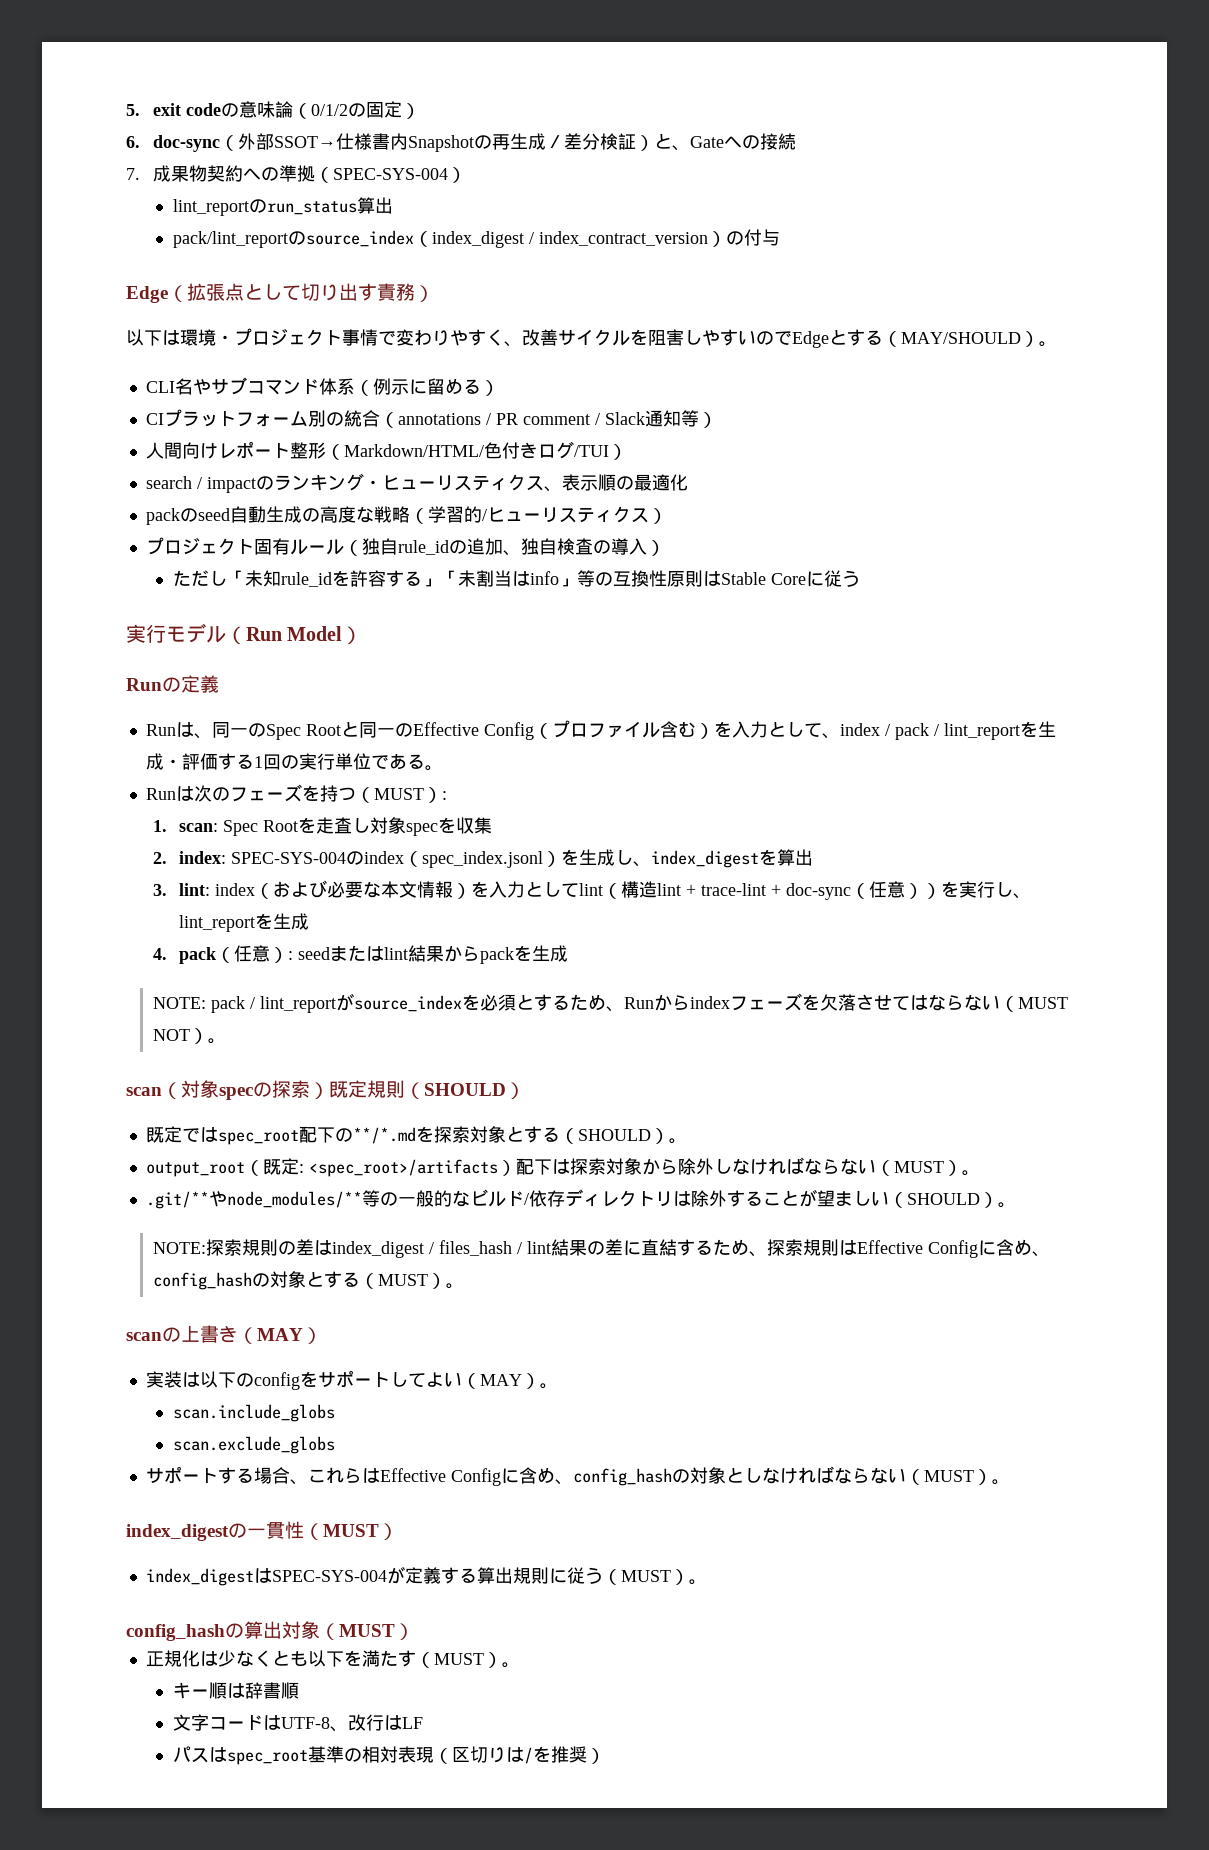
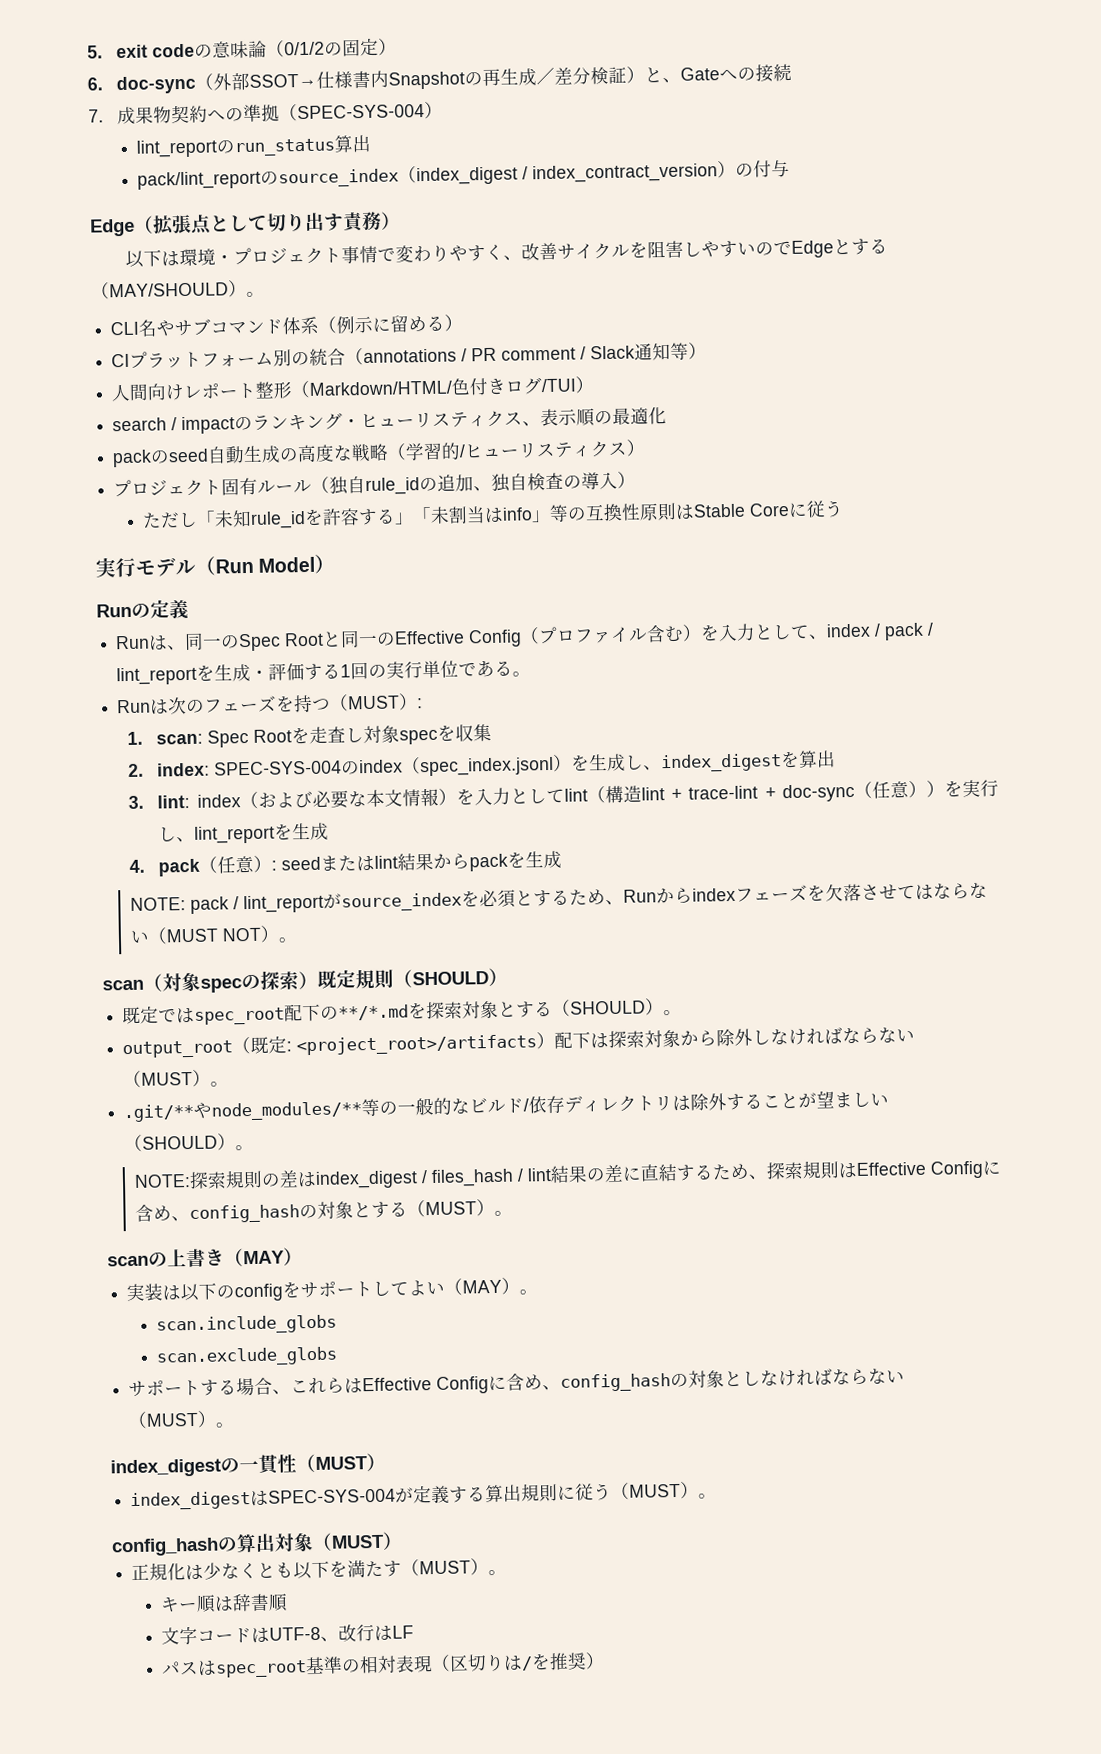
[308,1159,498,1177] <spec_root>/artifacts -> [296,1034,538,1056] <project_root>/artifacts

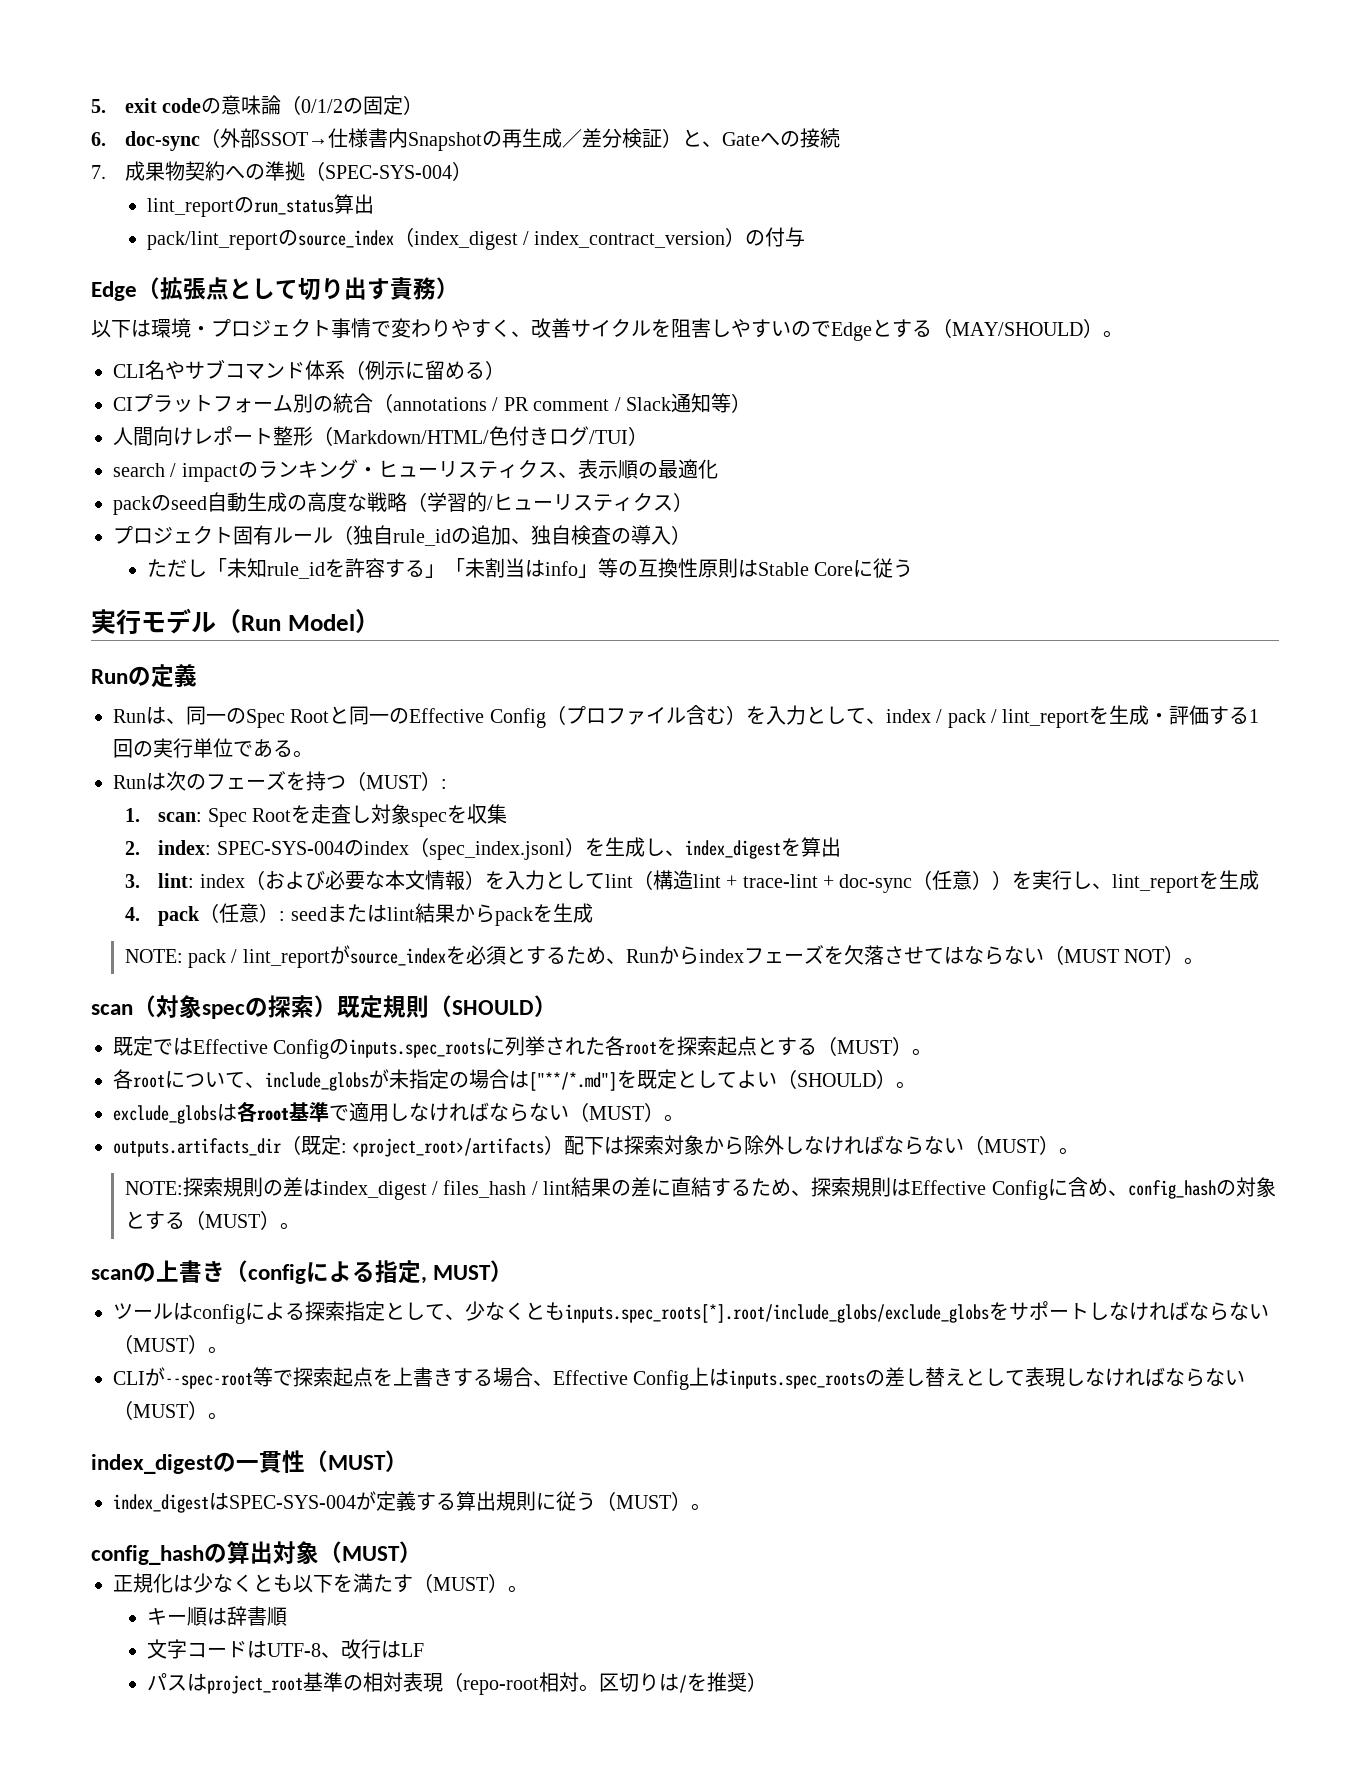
[194,998,683,1025] [122,1040,234,1059] spec_root配下の**/*.mdを探索対象とする（SHOULD）。 // output_root -> [193,1036,933,1059] [113,1069,916,1091] [113,1101,684,1124] [113,1138,281,1157] Effective Configのinputs.spec_rootsに列挙された各rootを探索起点とする（MUST）。 // 各rootについて、include_globsが未指定の場合は["**/*.md"]を既定としてよい（SHOULD）。 // exclude_globsは各root基準で適用しなければならない（MUST）。 // outputs.artifacts_dir
[123,1090,890,1123] [124,1133,255,1153] // .git/**やnode_modules/**等の一般的なビルド/依存ディレクトリは除外することが望ましい（SHOULD）。 -> (1080, 1151) none
[243,1247,303,1266] [126,1277,539,1302] [156,1314,338,1335] [156,1346,339,1367] [128,1370,744,1398] MAY） // 実装は以下のconfigをサポートしてよい（MAY）。 // scan.include_globs // scan.exclude_globs // サポートする場合、これらはEffective Configに含め、config_hashの対象と -> [248,1260,514,1284] [113,1301,1269,1324] [113,1334,228,1354] [113,1367,1066,1390] configによる指定, MUST） // ツールはconfigによる探索指定として、少なくともinputs.spec_roots[*].root/include_globs/exclude_globsをサポートしなければならない（MUST）。 // CLIが--spec-root等で探索起点を上書きする場合、Effective Config上はinputs.spec_rootsの差し替えとして表現
[215,1660,308,1678] spec_root -> [206,1675,303,1694] project_root
(452, 1663) none -> [462,1672,599,1695] repo-root相対。

